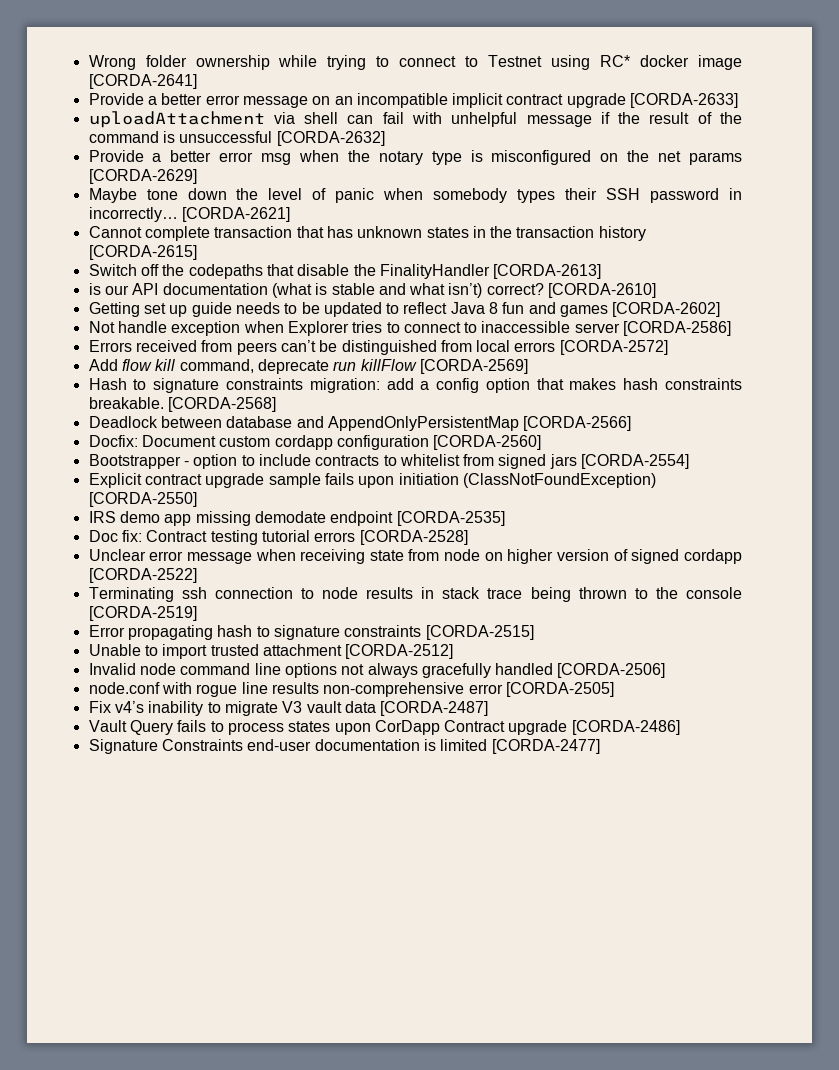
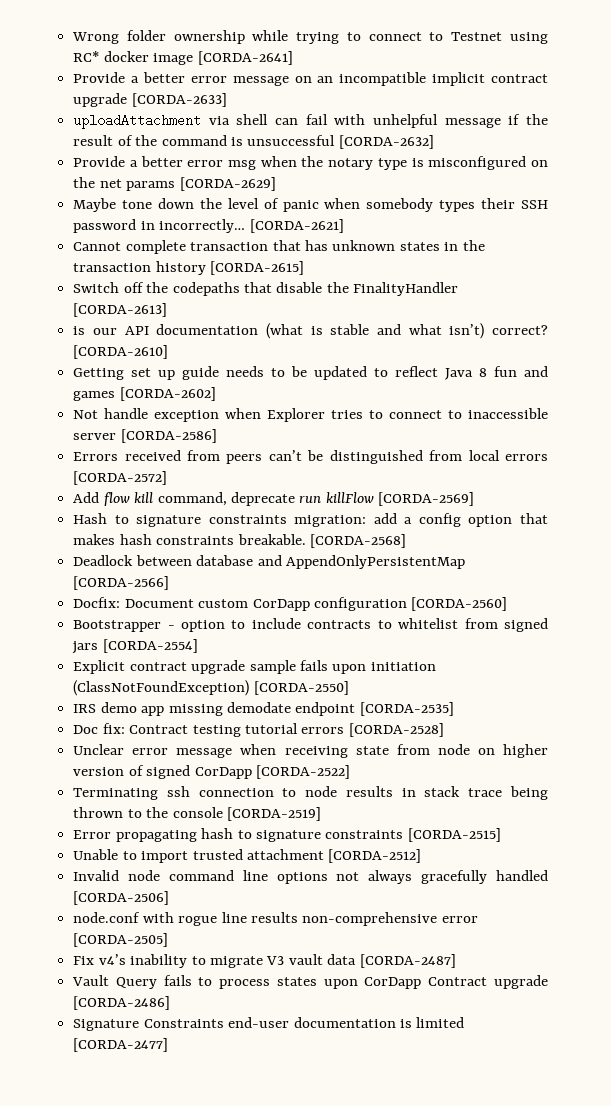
[274,435,333,450] cordapp -> [252,599,310,611] CorDapp
[684,549,742,564] cordapp -> [194,767,252,779] CorDapp

